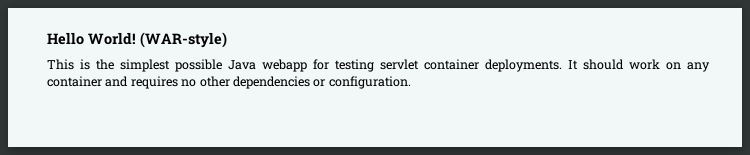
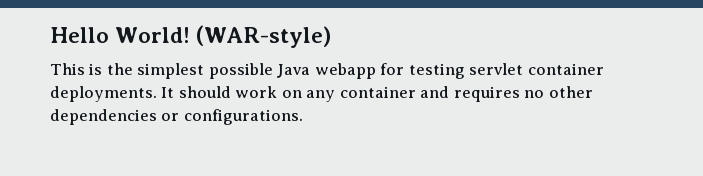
[328,76,411,89] configuration. -> [183,109,303,125] configurations.

